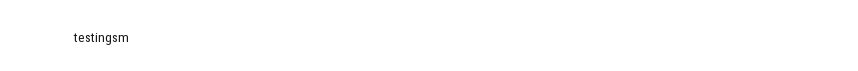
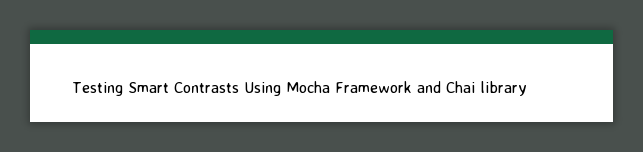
[73,33,129,45] testingsm -> [72,81,527,96] Testing Smart Contrasts Using Mocha Framework and Chai library

